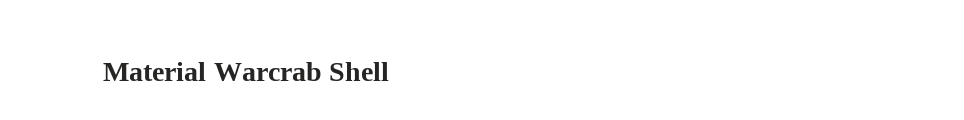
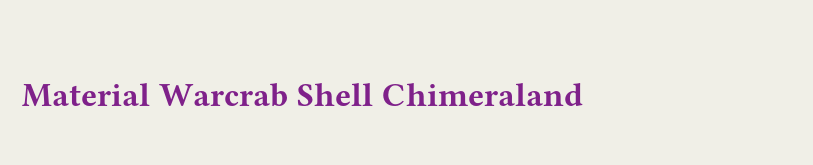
(390, 71) none -> [382,83,584,106] Chimeraland

